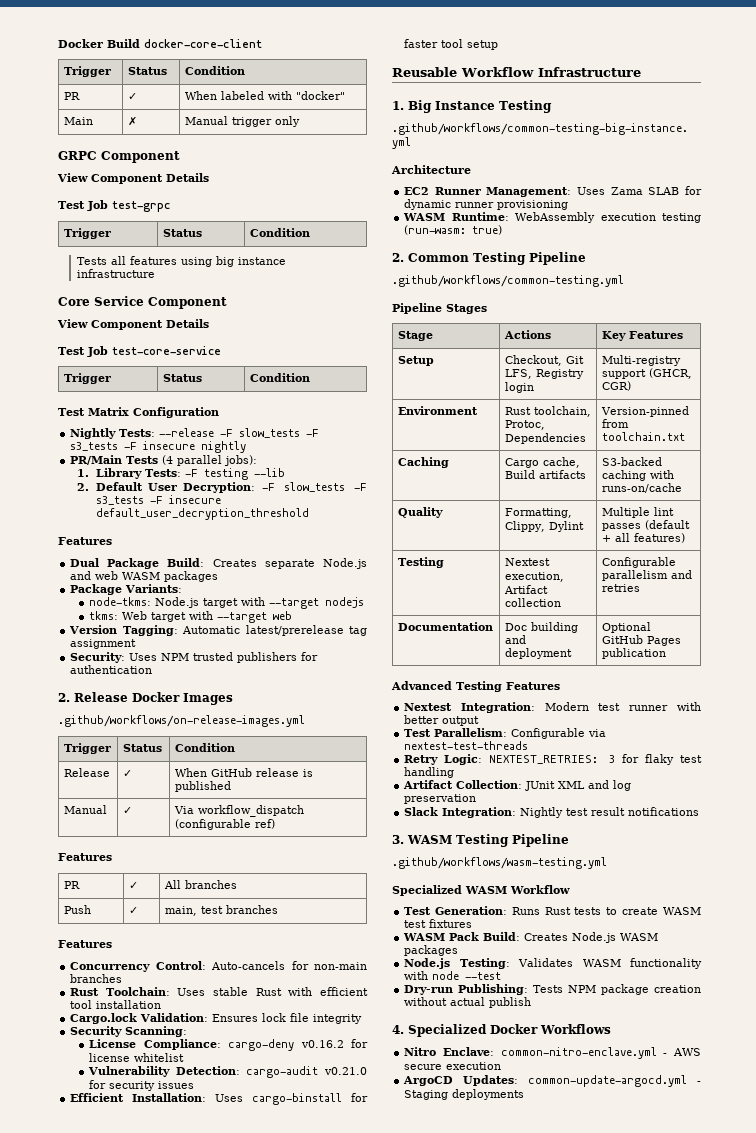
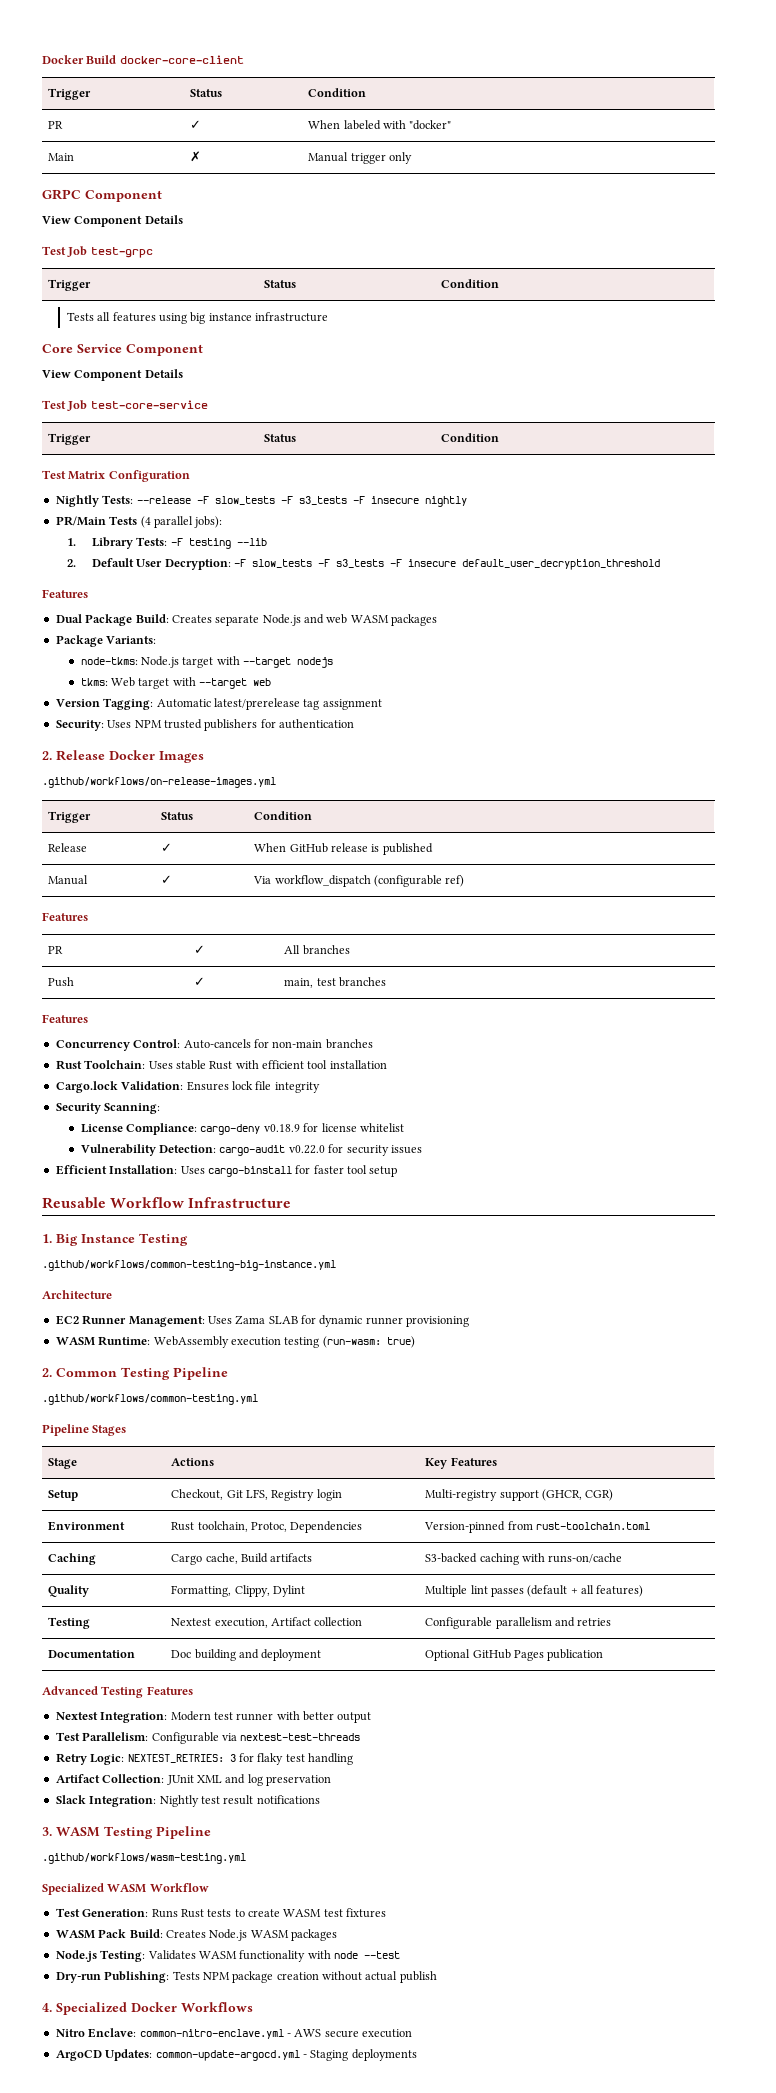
[300,1040,344,1048] v0.16.2 -> [263,1124,300,1132] v0.18.9
[324,1067,368,1075] v0.21.0 -> [288,1145,325,1154] v0.22.0
[601,432,685,441] toolchain.txt -> [535,1522,650,1530] rust-toolchain.toml

